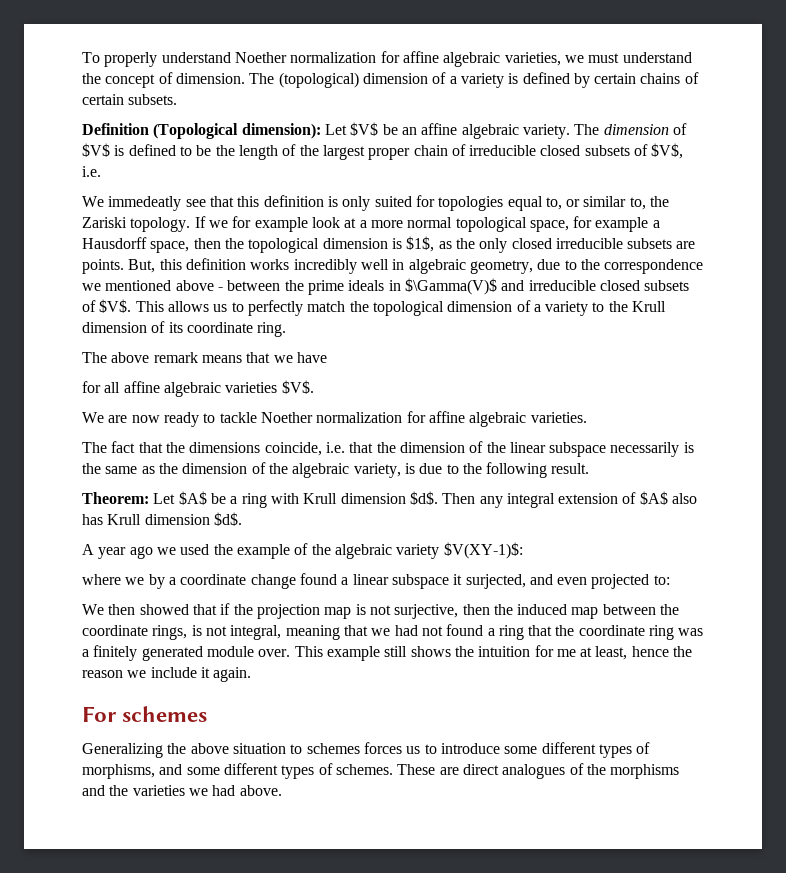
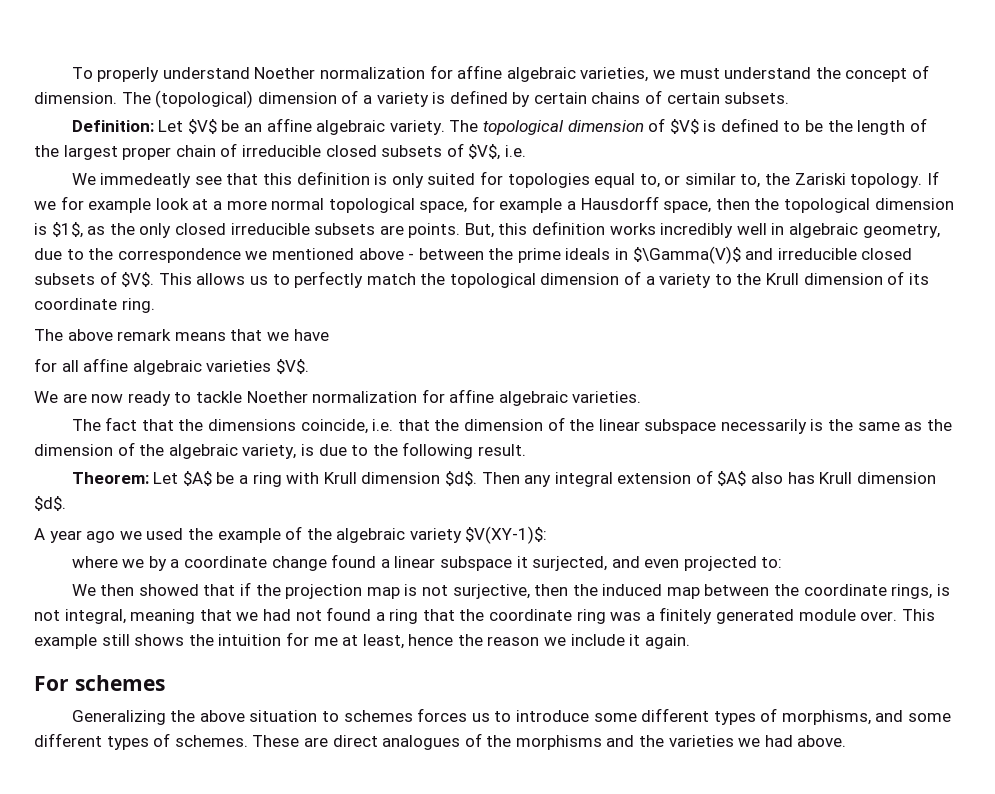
[82,123,321,139] Definition (Topological dimension): -> [71,120,154,132] Definition:
(600, 129) none -> [482,120,564,135] topological

